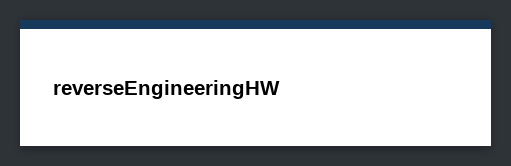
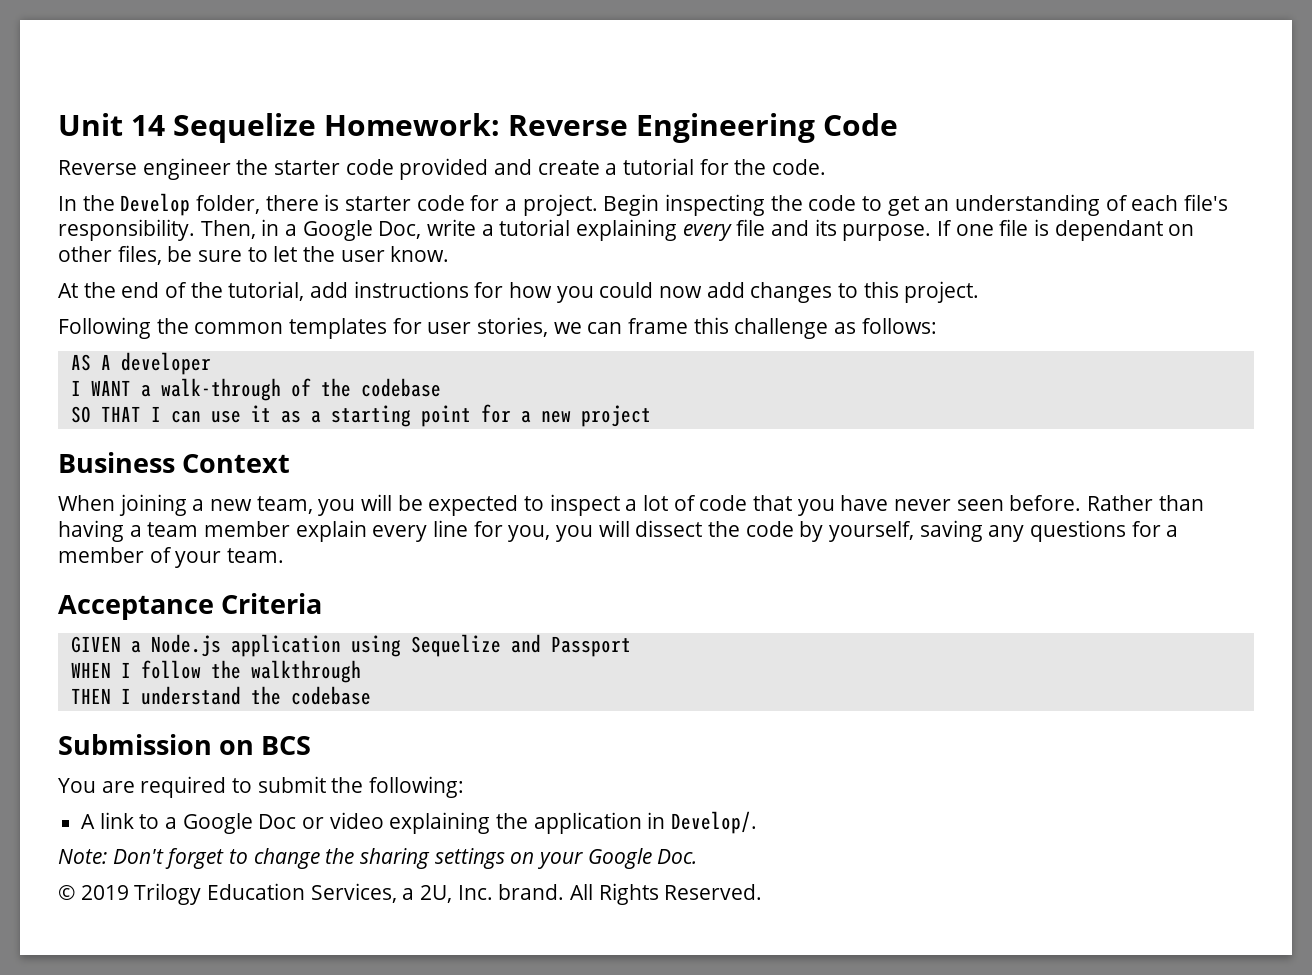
[53,80,280,99] reverseEngineeringHW -> [58,113,898,143] [58,158,827,180] [58,193,1229,216] [58,219,1195,241] [58,245,450,265] [58,281,980,303] [58,317,937,339] [70,352,211,375] [70,378,441,401] [70,404,651,427] [58,452,291,473] [58,494,1204,516] [58,520,1179,542] [58,547,285,568] [58,593,323,620] [70,634,631,657] [70,660,361,683] [70,686,371,705] [58,734,312,755] [58,776,465,798] [81,811,758,834] [58,848,698,869] [58,883,763,905] Unit 14 Sequelize Homework: Reverse Engineering Code // Reverse engineer the starter code provided and create a tutorial for the code. // In the Develop folder, there is starter code for a project. Begin inspecting the code to get an understanding of each file's responsibility. Then, in a Google Doc, write a tutorial explaining every file and its purpose. If one file is dependant on other files, be sure to let the user know. // At the end of the tutorial, add instructions for how you could now add changes to this project. // Following the common templates for user stories, we can frame this challenge as follows: // AS A developer // I WANT a walk-through of the codebase // SO THAT I can use it as a starting point for a new project // Business Context // When joining a new team, you will be expected to inspect a lot of code that you have never seen before. Rather than having a team member explain every line for you, you will dissect the code by yourself, saving any questions for a member of your team. // Acceptance Criteria // GIVEN a Node.js application using Sequelize and Passport // WHEN I follow the walkthrough // THEN I understand the codebase // Submission on BCS // You are required to submit the following: // A link to a Google Doc or video explaining the application in Develop/. // Note: Don't forget to change the sharing settings on your Google Doc. // © 2019 Trilogy Education Services, a 2U, Inc. brand. All Rights Reserved.

